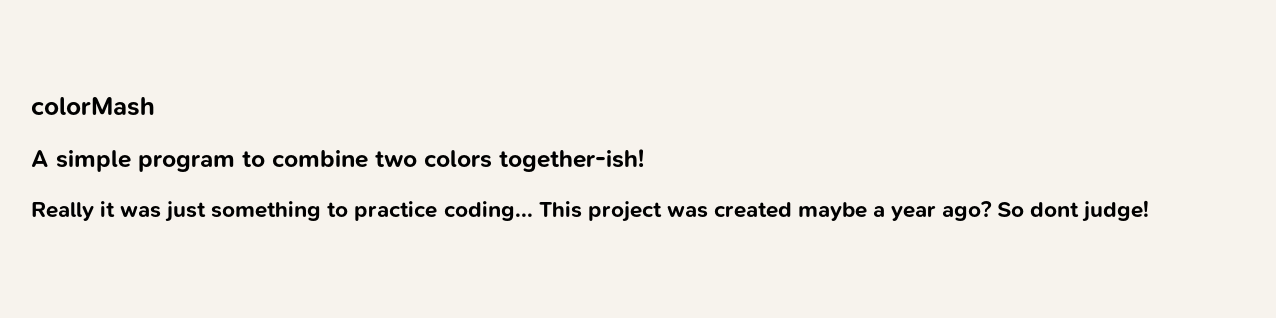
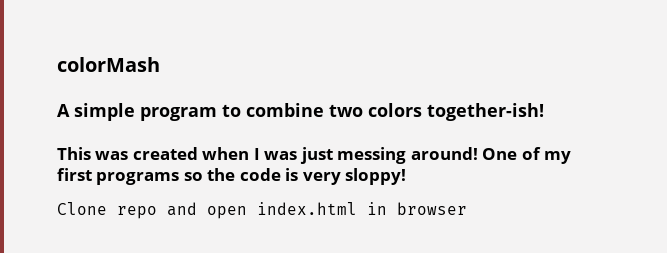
[31,200,1150,222] Really it was just something to practice coding... This project was created maybe a year ago? So dont judge! -> [57,147,572,164] [57,168,407,185] [57,202,467,219] This was created when I was just messing around! One of my first programs so the code is very sloppy! // Clone repo and open index.html in browser

